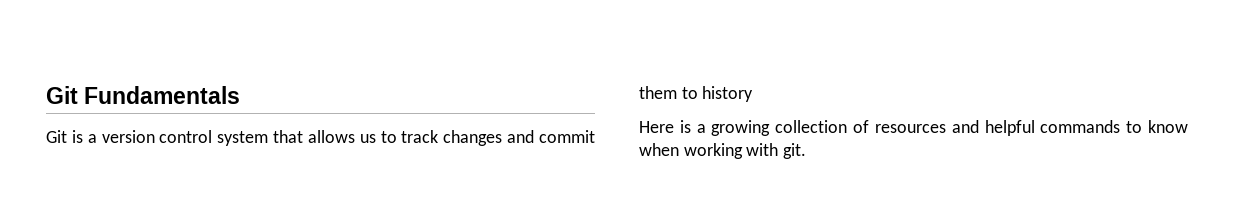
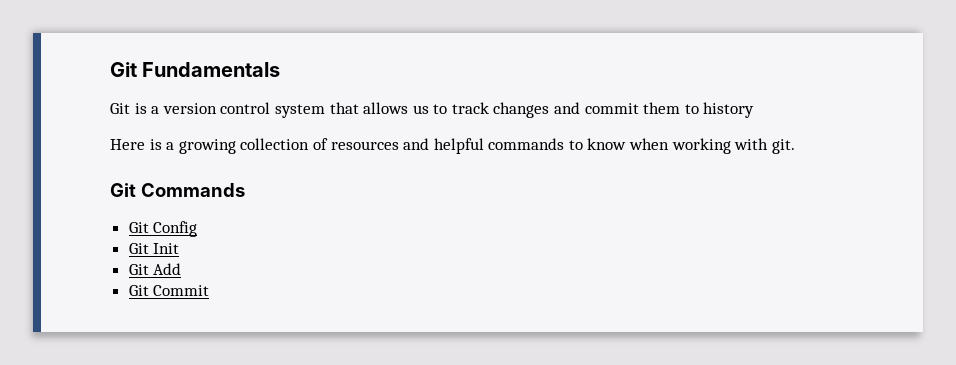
(807, 151) none -> [110,183,245,197] [128,221,198,237] [128,243,180,254] [128,263,182,275] [128,285,210,296] // Git Commands // Git Config // Git Init // Git Add // Git Commit

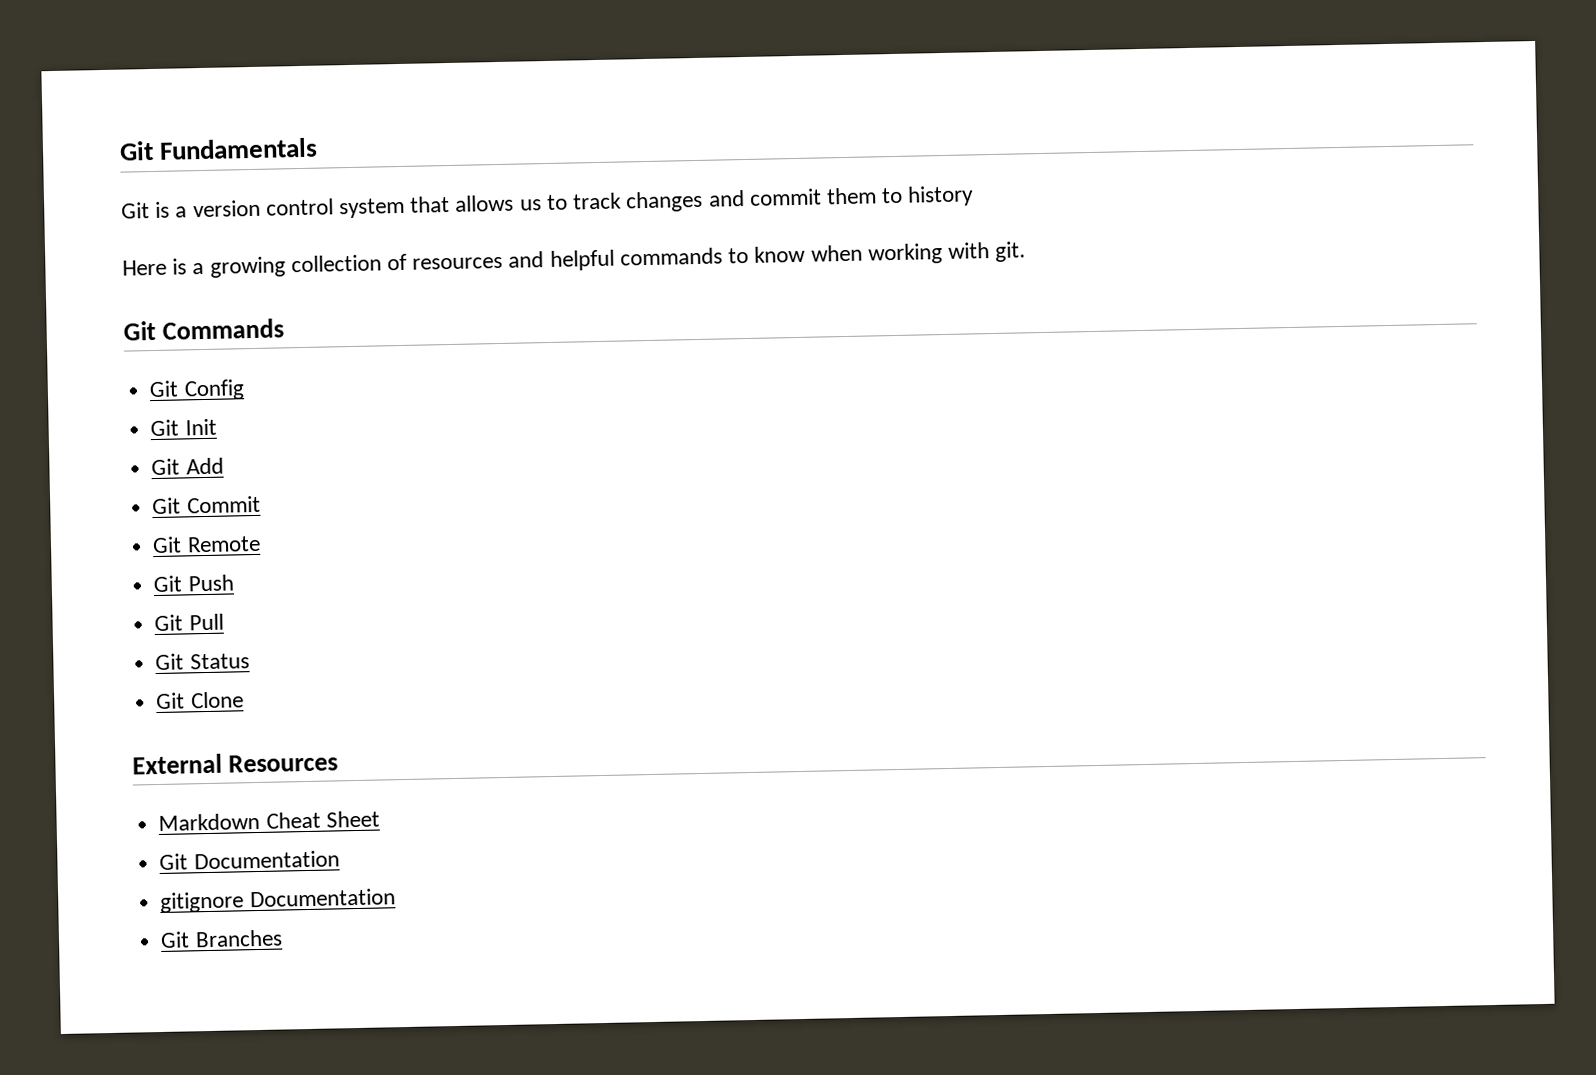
(210, 290) none -> [152,535,261,554] [153,574,234,593] [154,613,224,632] [155,653,250,671] [156,691,244,710] [132,753,338,775] [158,810,380,832] [159,850,340,870] [160,888,396,913] [160,929,283,948] // Git Remote // Git Push // Git Pull // Git Status // Git Clone // External Resources // Markdown Cheat Sheet // Git Documentation // gitignore Documentation // Git Branches

